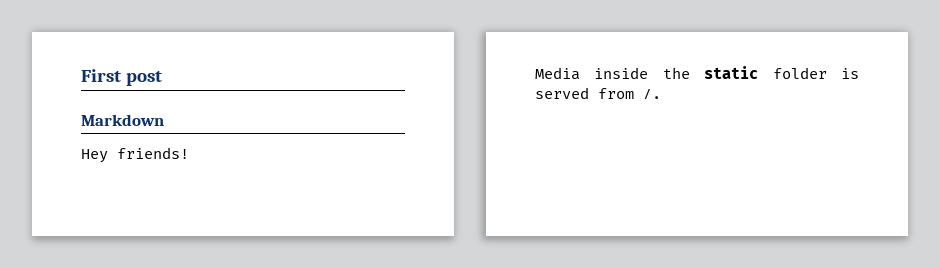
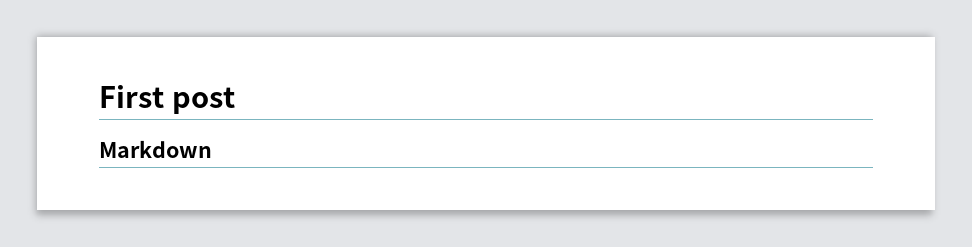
[81,147,189,163] [535,66,859,80] [535,87,661,99] // Hey friends! // Media inside the static folder is served from /. -> (212, 149) none

